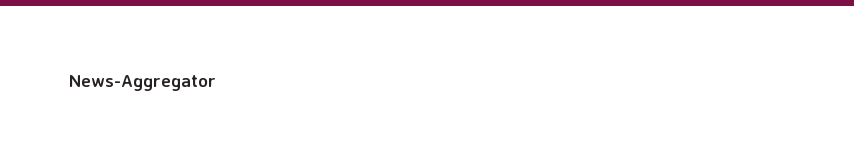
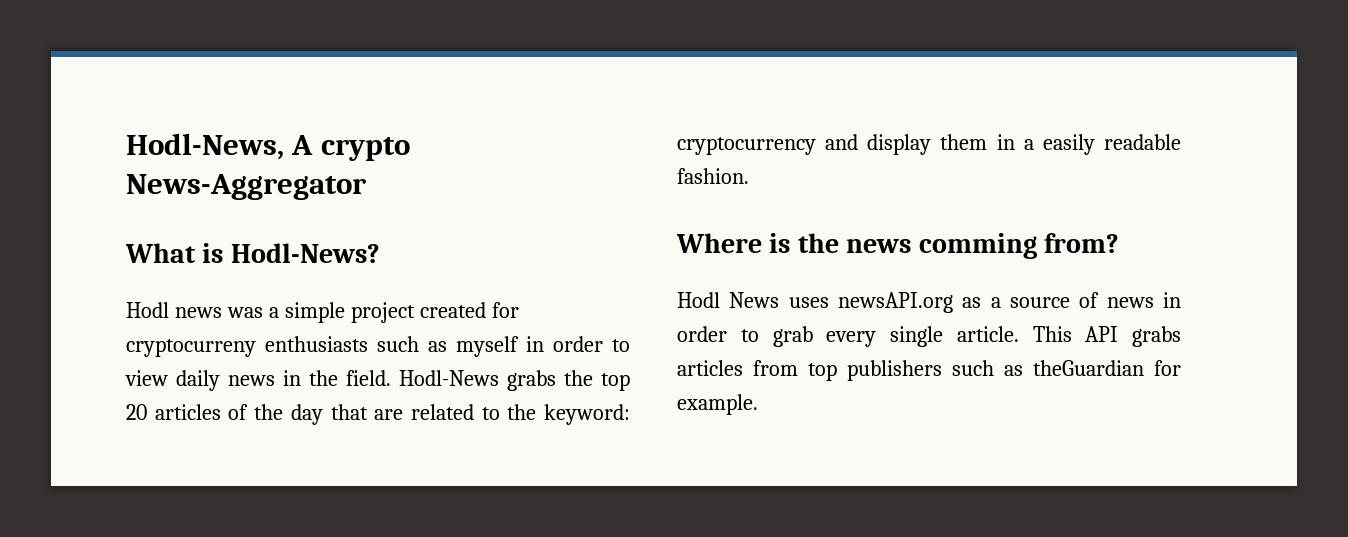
[69,75,216,91] News-Aggregator -> [126,133,410,161] [126,174,367,200] [125,243,380,263] [126,302,519,323] [126,336,630,357] [125,370,630,391] [126,404,630,425] [677,134,1181,155] [677,168,749,184] [676,233,1120,259] [677,292,1181,313] [677,326,1181,347] [677,360,1181,381] [677,394,758,415] Hodl-News, A crypto News-Aggregator // What is Hodl-News? // Hodl news was a simple project created for cryptocurreny enthusiasts such as myself in order to view daily news in the field. Hodl-News grabs the top 20 articles of the day that are related to the keyword: cryptocurrency and display them in a easily readable fashion. // Where is the news comming from? // Hodl News uses newsAPI.org as a source of news in order to grab every single article. This API grabs articles from top publishers such as theGuardian for example.

